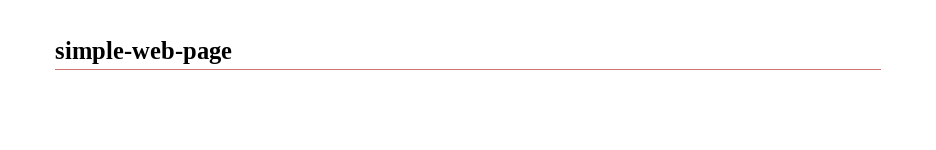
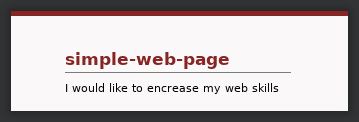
(232, 52) none -> [65,83,279,94] // I would like to encrease my web skills

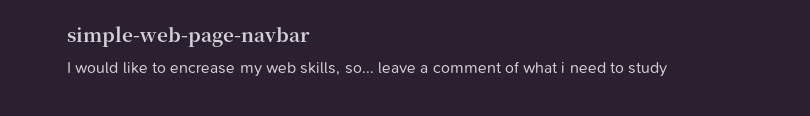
[65,52,230,69] simple-web-page -> [67,26,310,47] simple-web-page-navbar
[252,83,279,92] skills -> [300,61,668,77] skills, so... leave a comment of what i need to study

